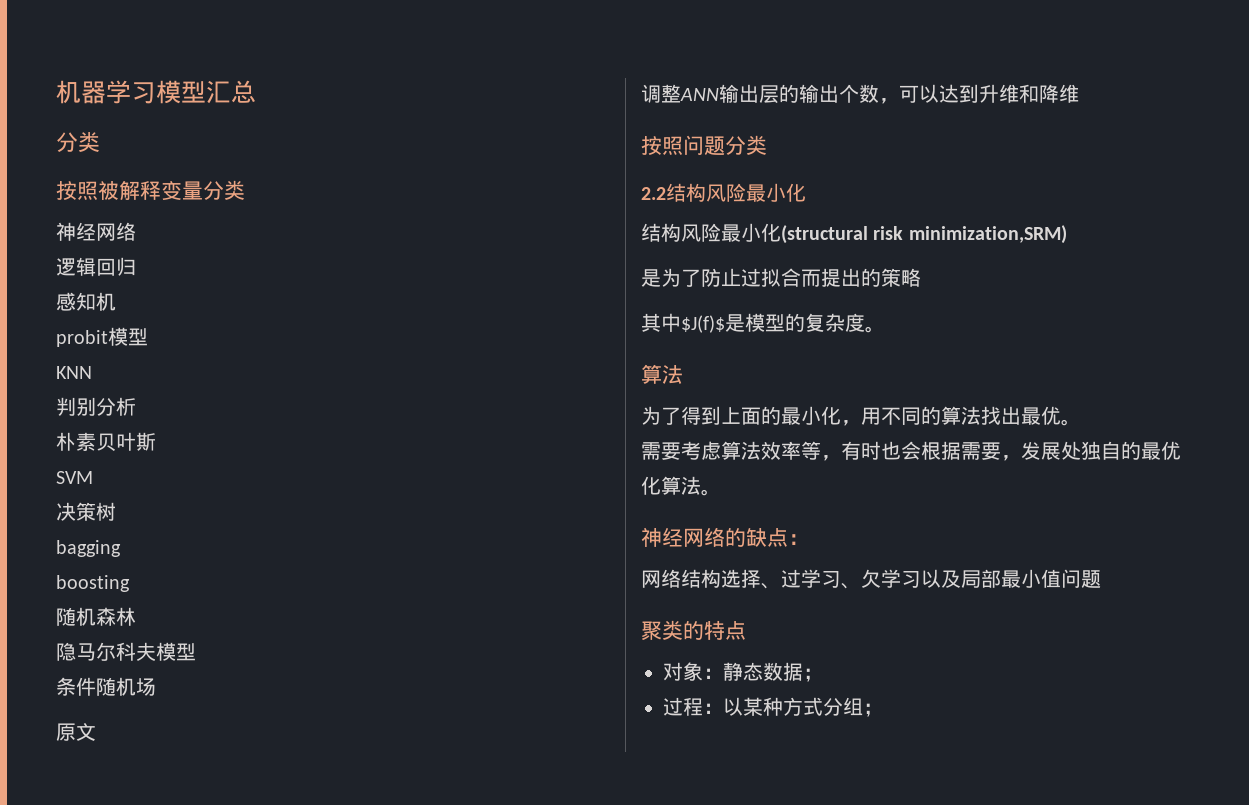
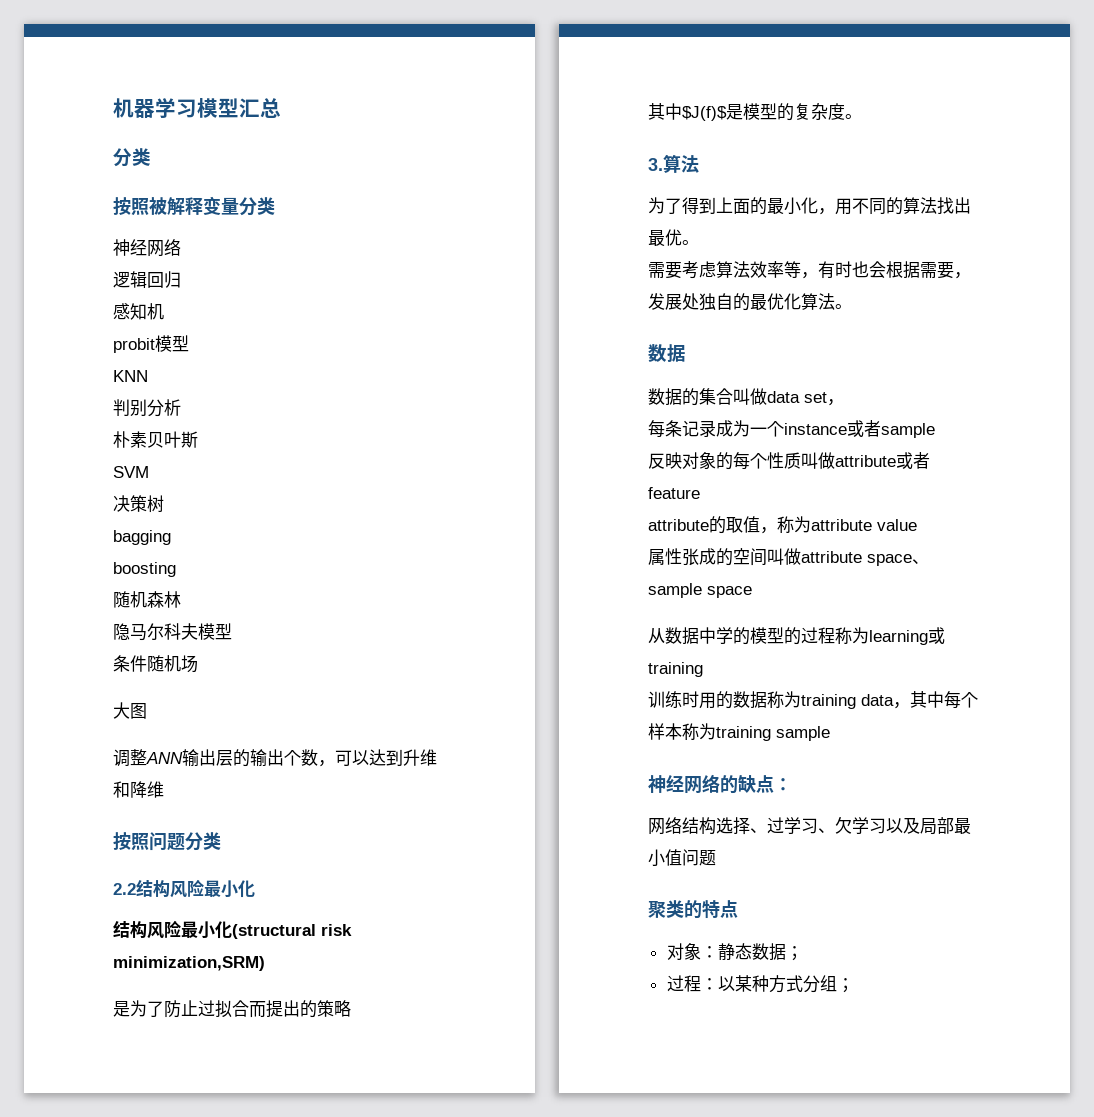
[56,722,96,741] 原文 -> [113,702,147,719] 大图
(885, 329) none -> [648,158,663,171] 3.
(721, 492) none -> [648,344,686,362] [648,388,844,406] [648,420,935,438] [648,452,930,470] [648,487,700,499] [648,516,917,534] [648,548,929,566] [648,583,752,598] [648,627,945,645] [648,662,703,677] [648,691,978,709] [648,723,830,741] // 数据 // 数据的集合叫做data set， // 每条记录成为一个instance或者sample // 反映对象的每个性质叫做attribute或者feature // attribute的取值，称为attribute value // 属性张成的空间叫做attribute space、sample space // 从数据中学的模型的过程称为learning或training // 训练时用的数据称为training data，其中每个样本称为training sample

